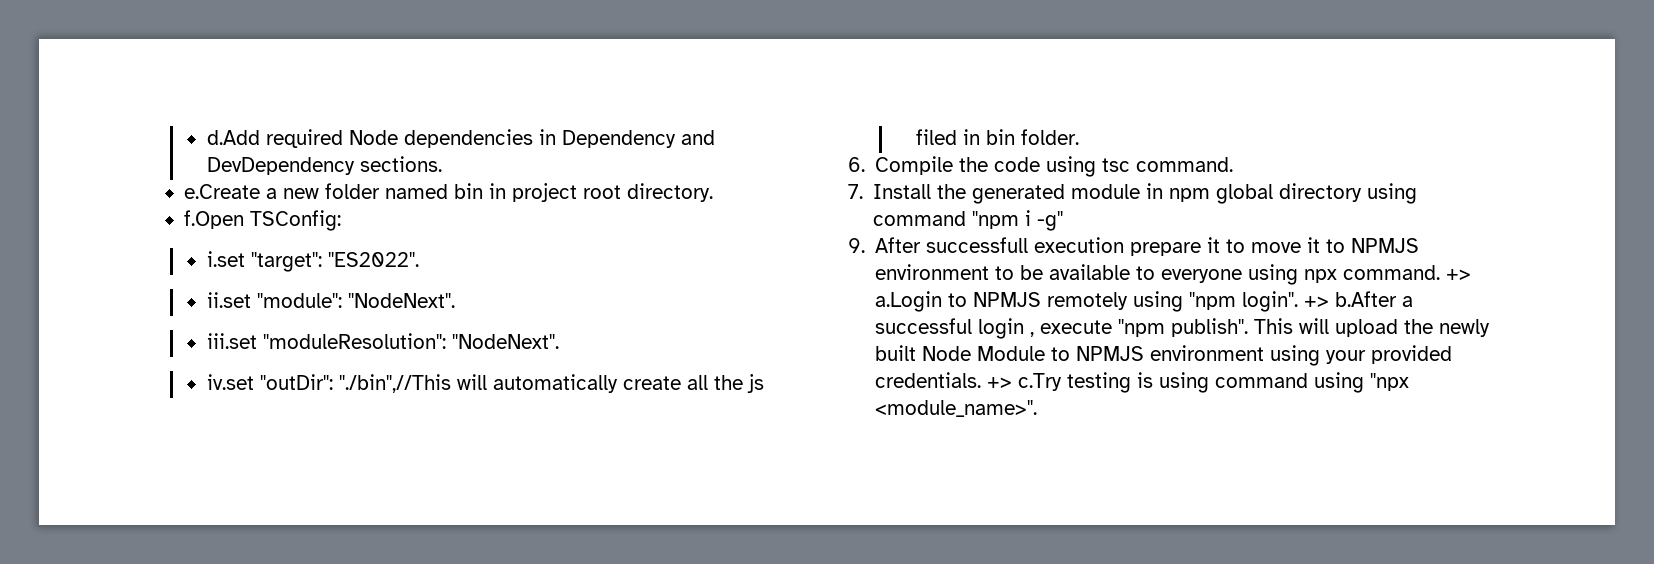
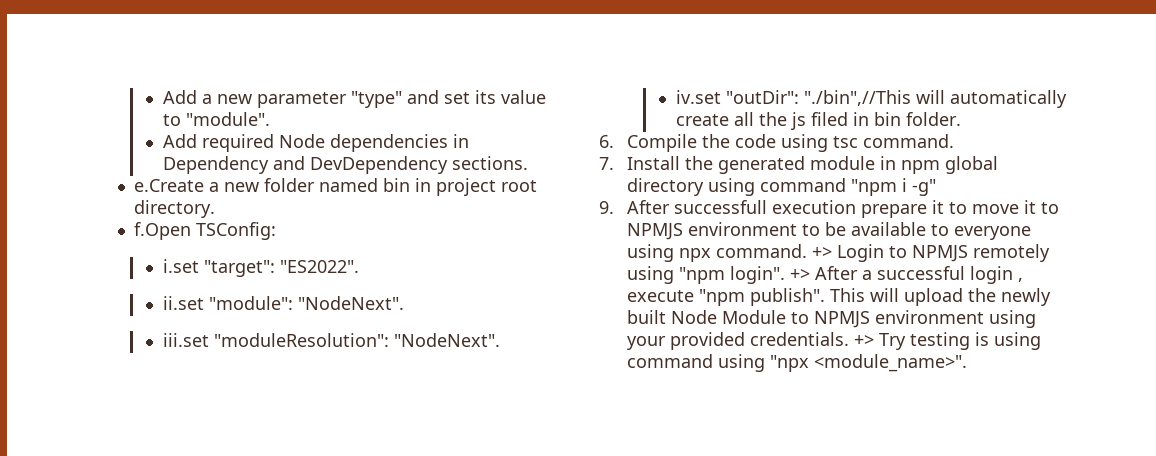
[206,130,260,145] d.Add -> [162,90,546,108] [162,112,270,126] [162,134,197,148] Add a new parameter "type" and set its value to "module". // Add
[875,291,943,312] a.Login -> [837,244,885,262] Login
[1335,291,1398,307] b.After -> [815,266,859,280] After
[1018,373,1063,391] c.Try -> [879,333,907,350] Try

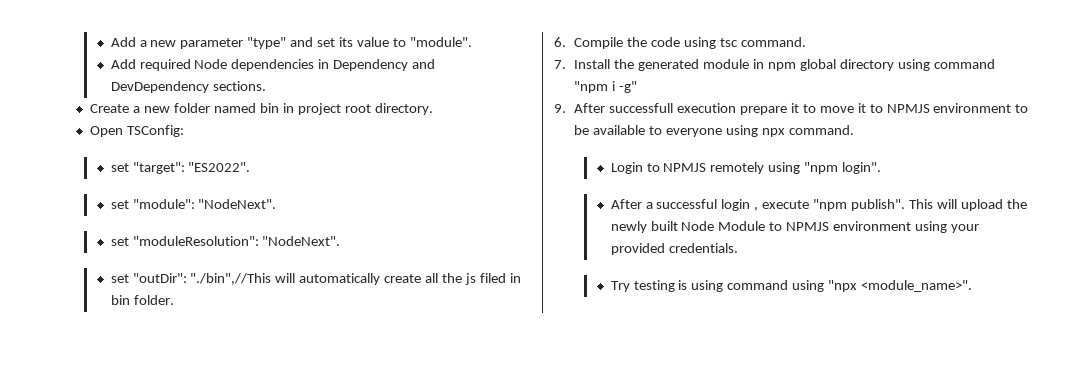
[134,179,205,192] e.Create -> [90,104,130,113] Create
[134,222,192,240] f.Open -> [90,126,124,137] Open
[162,259,199,273] i.set -> [110,163,129,172] set
[162,296,204,310] ii.set -> [110,200,129,209] set
[162,333,209,347] iii.set -> [110,237,129,246] set
[675,90,721,104] iv.set -> [110,274,129,283] set
[812,247,833,258] +> -> (854, 130) //
[790,269,811,280] +> -> (882, 168) //
[854,335,875,346] +> -> (738, 248) //

